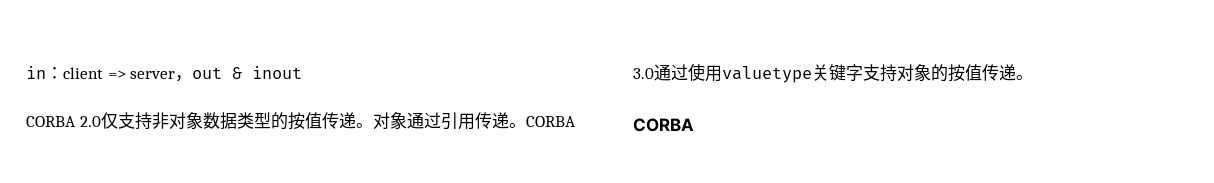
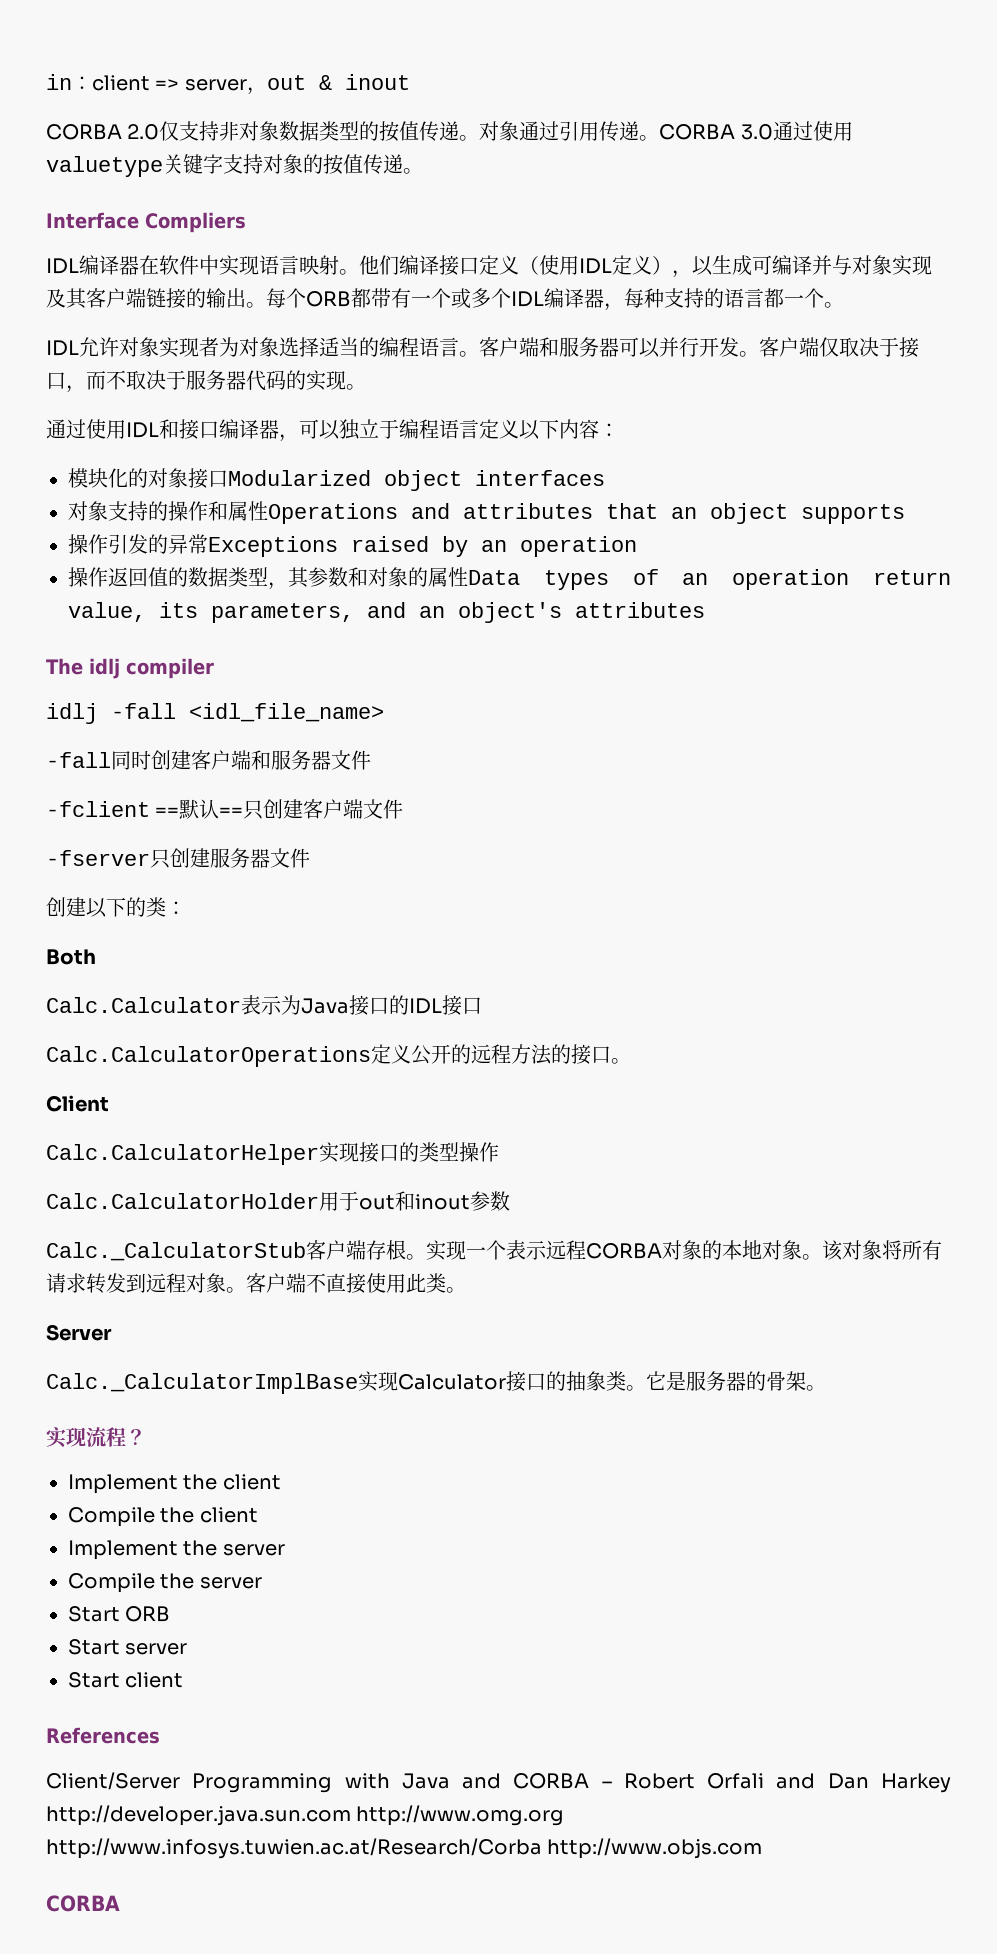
(1033, 77) none -> [46,212,246,233] [46,255,932,278] [46,288,844,311] [46,337,919,358] [46,370,366,393] [46,419,619,442] [68,468,605,491] [68,501,905,524] [68,534,637,557] [68,567,951,590] [68,602,705,623] [46,658,214,679] [46,703,384,724] [46,750,371,770] [46,799,404,820] [46,848,310,869] [46,897,186,918] [46,949,96,965] [46,995,482,1016] [46,1044,631,1067] [46,1095,109,1112] [46,1142,499,1165] [46,1191,510,1211] [46,1240,942,1261] [46,1273,466,1294] [46,1324,112,1341] [46,1371,826,1394] [46,1427,146,1448] [68,1474,281,1494] [68,1507,258,1527] [68,1540,285,1560] [68,1573,262,1593] [68,1606,171,1622] [68,1639,188,1655] [68,1672,184,1688] [46,1727,160,1744] [46,1772,951,1793] [46,1805,565,1826] [46,1838,763,1859] // Interface Compliers // IDL编译器在软件中实现语言映射。他们编译接口定义（使用IDL定义），以生成可编译并与对象实现及其客户端链接的输出。每个ORB都带有一个或多个IDL编译器，每种支持的语言都一个。 // IDL允许对象实现者为对象选择适当的编程语言。客户端和服务器可以并行开发。客户端仅取决于接口，而不取决于服务器代码的实现。 // 通过使用IDL和接口编译器，可以独立于编程语言定义以下内容： // 模块化的对象接口Modularized object interfaces // 对象支持的操作和属性Operations and attributes that an object supports // 操作引发的异常Exceptions raised by an operation // 操作返回值的数据类型，其参数和对象的属性Data types of an operation return value, its parameters, and an object's attributes // The idlj compiler // idlj -fall <idl_file_name> // -fall同时创建客户端和服务器文件 // -fclient ==默认==只创建客户端文件 // -fserver只创建服务器文件 // 创建以下的类： // Both // Calc.Calculator表示为Java接口的IDL接口 // Calc.CalculatorOperations定义公开的远程方法的接口。 // Client // Calc.CalculatorHelper实现接口的类型操作 // Calc.CalculatorHolder用于out和inout参数 // Calc._CalculatorStub客户端存根。实现一个表示远程CORBA对象的本地对象。该对象将所有请求转发到远程对象。客户端不直接使用此类。 // Server // Calc._CalculatorImplBase实现Calculator接口的抽象类。它是服务器的骨架。 // 实现流程？ // Implement the client // Compile the client // Implement the server // Compile the server // Start ORB // Start server // Start client // References // Client/Server Programming with Java and CORBA – Robert Orfali and Dan Harkey http://developer.java.sun.com http://www.omg.org http://www.infosys.tuwien.ac.at/Research/Corba http://www.objs.com

